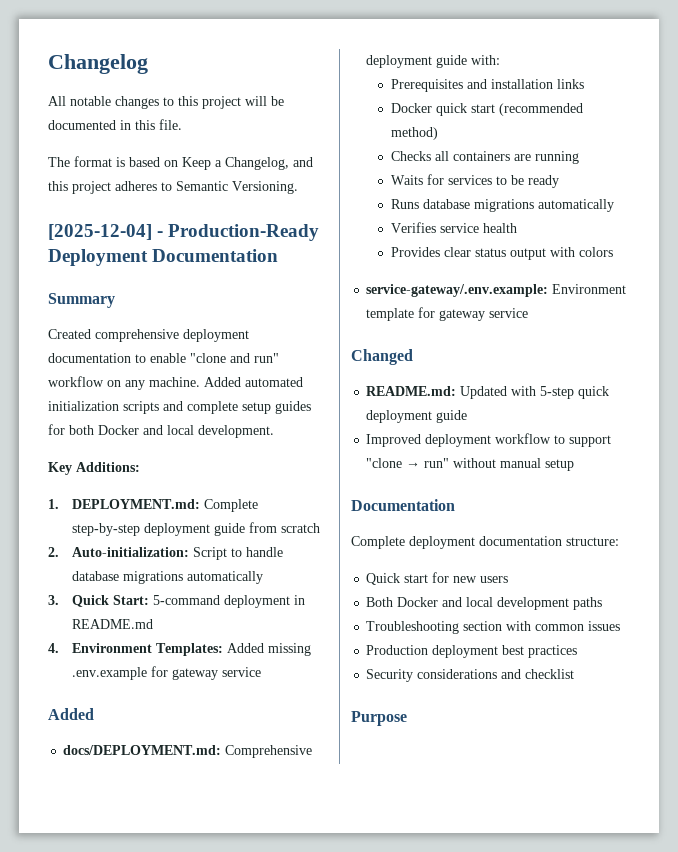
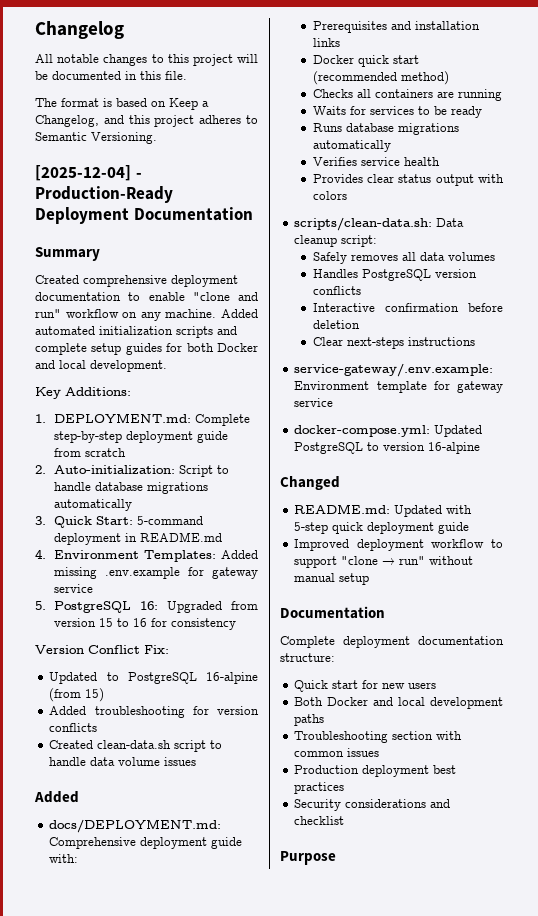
(262, 672) none -> [35,601,258,613] [53,618,236,630] [35,645,169,654] [49,672,258,684] [49,688,105,702] [49,706,259,718] [49,723,98,732] [49,740,223,752] [49,757,197,766] // 5. PostgreSQL 16: Upgraded from version 15 to 16 for consistency // Version Conflict Fix: // Updated to PostgreSQL 16-alpine (from 15) // Added troubleshooting for version conflicts // Created clean-data.sh script to handle data volume issues
(613, 252) none -> [294,217,465,231] [294,235,378,247] [312,252,495,264] [312,269,477,281] [312,286,361,295] [312,303,503,312] [312,320,360,329] [312,337,475,349] // scripts/clean-data.sh: Data cleanup script: // Safely removes all data volumes // Handles PostgreSQL version conflicts // Interactive confirmation before deletion // Clear next-steps instructions
(529, 313) none -> [294,425,483,437] [294,442,481,454] // docker-compose.yml: Updated PostgreSQL to version 16-alpine

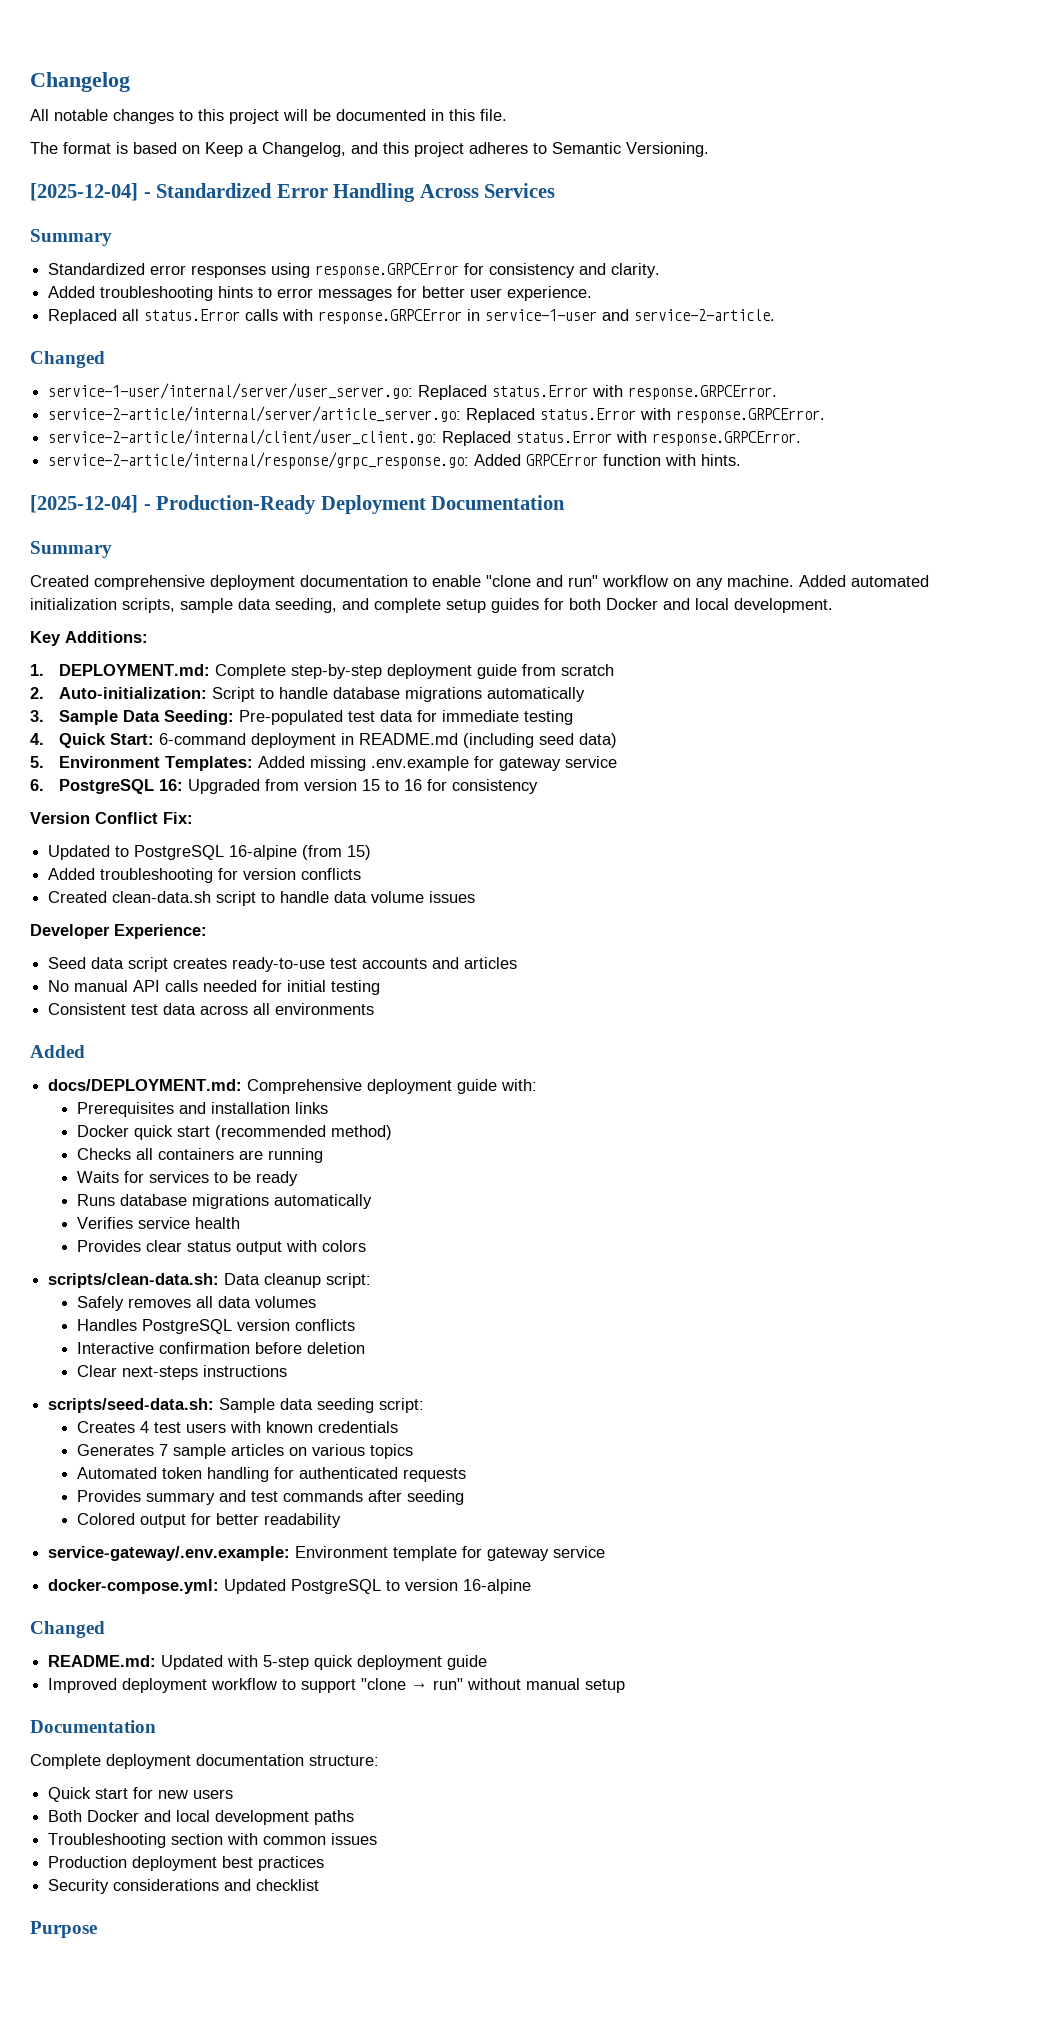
(157, 138) none -> [30,183,556,202] [30,229,112,246] [48,263,661,278] [48,286,593,301] [48,309,776,324] [30,351,105,368] [48,383,778,400] [48,406,826,423] [48,429,802,446] [48,452,742,469] // [2025-12-04] - Standardized Error Handling Across Services // Summary // Standardized error responses using response.GRPCError for consistency and clarity. // Added troubleshooting hints to error messages for better user experience. // Replaced all status.Error calls with response.GRPCError in service-1-user and service-2-article. // Changed // service-1-user/internal/server/user_server.go: Replaced status.Error with response.GRPCError. // service-2-article/internal/server/article_server.go: Replaced status.Error with response.GRPCError. // service-2-article/internal/client/user_client.go: Replaced status.Error with response.GRPCError. // service-2-article/internal/response/grpc_response.go: Added GRPCError function with hints.
[176,326,213,338] scripts -> [122,598,337,613] scripts, sample data seeding,
(46, 520) none -> [59,710,574,725] [30,733,44,745] Sample Data Seeding: Pre-populated test data for immediate testing // 4.
[136,516,203,525] 5-command -> [159,733,247,745] 6-command
[35,549,46,559] // 4. -> [463,733,618,748] [30,756,44,768] (including seed data) // 5.
[35,601,46,610] 5. -> [30,779,44,791] 6.
(197, 761) none -> [30,924,207,939] [48,957,518,972] [48,980,381,995] [48,1003,375,1015] // Developer Experience: // Seed data script creates ready-to-use test accounts and articles // No manual API calls needed for initial testing // Consistent test data across all environments
(475, 341) none -> [48,1398,425,1413] [77,1421,399,1433] [77,1444,414,1459] [77,1467,467,1482] [77,1490,465,1505] [77,1513,342,1528] // scripts/seed-data.sh: Sample data seeding script: // Creates 4 test users with known credentials // Generates 7 sample articles on various topics // Automated token handling for authenticated requests // Provides summary and test commands after seeding // Colored output for better readability

